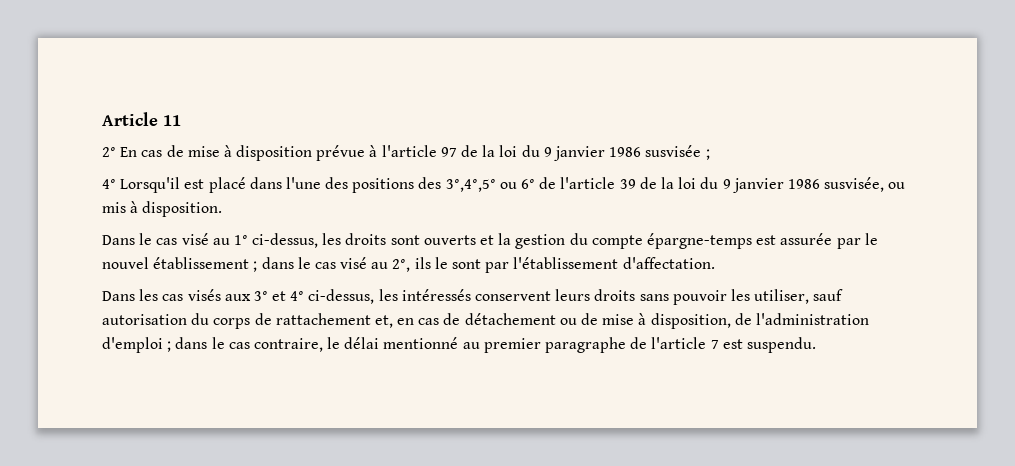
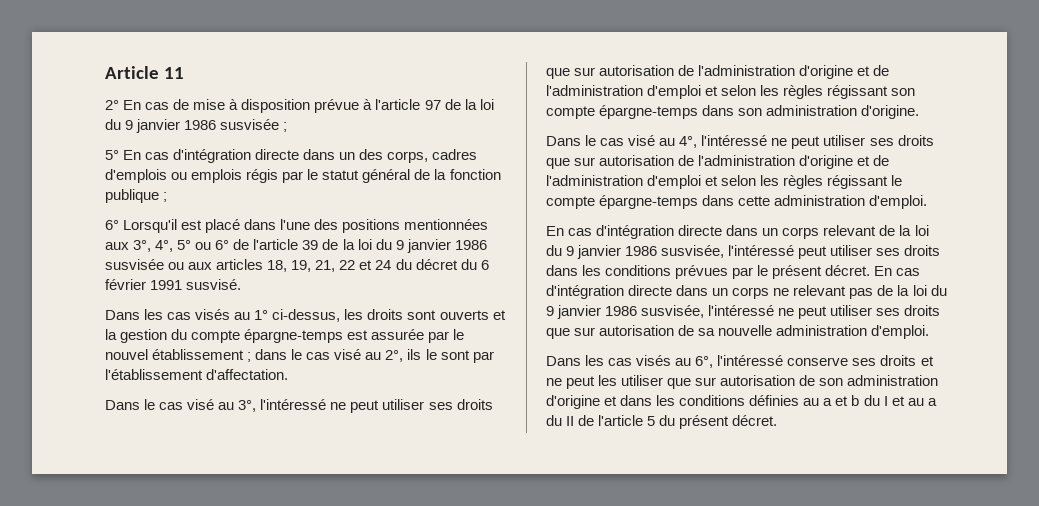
[102,179,116,189] 4° -> [105,149,478,163] [105,169,501,183] [105,189,168,203] [105,220,119,230] 5° En cas d'intégration directe dans un des corps, cadres d'emplois ou emplois régis par le statut général de la fonction publique ; // 6°
[418,177,496,192] des 3°,4°,5° -> [404,219,489,230] [105,240,192,252] mentionnées aux 3°, 4°, 5°
[824,177,906,192] [102,201,223,217] [102,233,209,245] susvisée, ou mis à disposition. // Dans le cas visé -> [105,259,489,272] [105,279,242,290] [105,309,231,320] susvisée ou aux articles 18, 19, 21, 22 et 24 du décret du 6 février 1991 susvisé. // Dans les cas visés
[139,289,844,305] [102,313,869,329] [102,337,816,353] les cas visés aux 3° et 4° ci-dessus, les intéressés conservent leurs droits sans pouvoir les utiliser, sauf autorisation du corps de rattachement et, en cas de détachement ou de mise à disposition, de l'administration d'emploi ; dans le cas contraire, le délai mentionné au premier paragraphe de l'article 7 est suspendu. -> [144,399,493,413] [546,65,890,79] [546,85,916,99] [546,105,920,119] [546,135,934,149] [546,155,890,169] [546,175,903,189] [546,195,928,209] [546,225,929,239] [546,245,941,259] [546,265,921,279] [546,285,947,299] [546,305,941,319] [546,325,930,339] [546,355,934,368] [546,375,939,389] [546,395,937,409] [546,415,778,429] le cas visé au 3°, l'intéressé ne peut utiliser ses droits que sur autorisation de l'administration d'origine et de l'administration d'emploi et selon les règles régissant son compte épargne-temps dans son administration d'origine. // Dans le cas visé au 4°, l'intéressé ne peut utiliser ses droits que sur autorisation de l'administration d'origine et de l'administration d'emploi et selon les règles régissant le compte épargne-temps dans cette administration d'emploi. // En cas d'intégration directe dans un corps relevant de la loi du 9 janvier 1986 susvisée, l'intéressé peut utiliser ses droits dans les conditions prévues par le présent décret. En cas d'intégration directe dans un corps ne relevant pas de la loi du 9 janvier 1986 susvisée, l'intéressé ne peut utiliser ses droits que sur autorisation de sa nouvelle administration d'emploi. // Dans les cas visés au 6°, l'intéressé conserve ses droits et ne peut les utiliser que sur autorisation de son administration d'origine et dans les conditions définies au a et b du I et au a du II de l'article 5 du présent décret.

